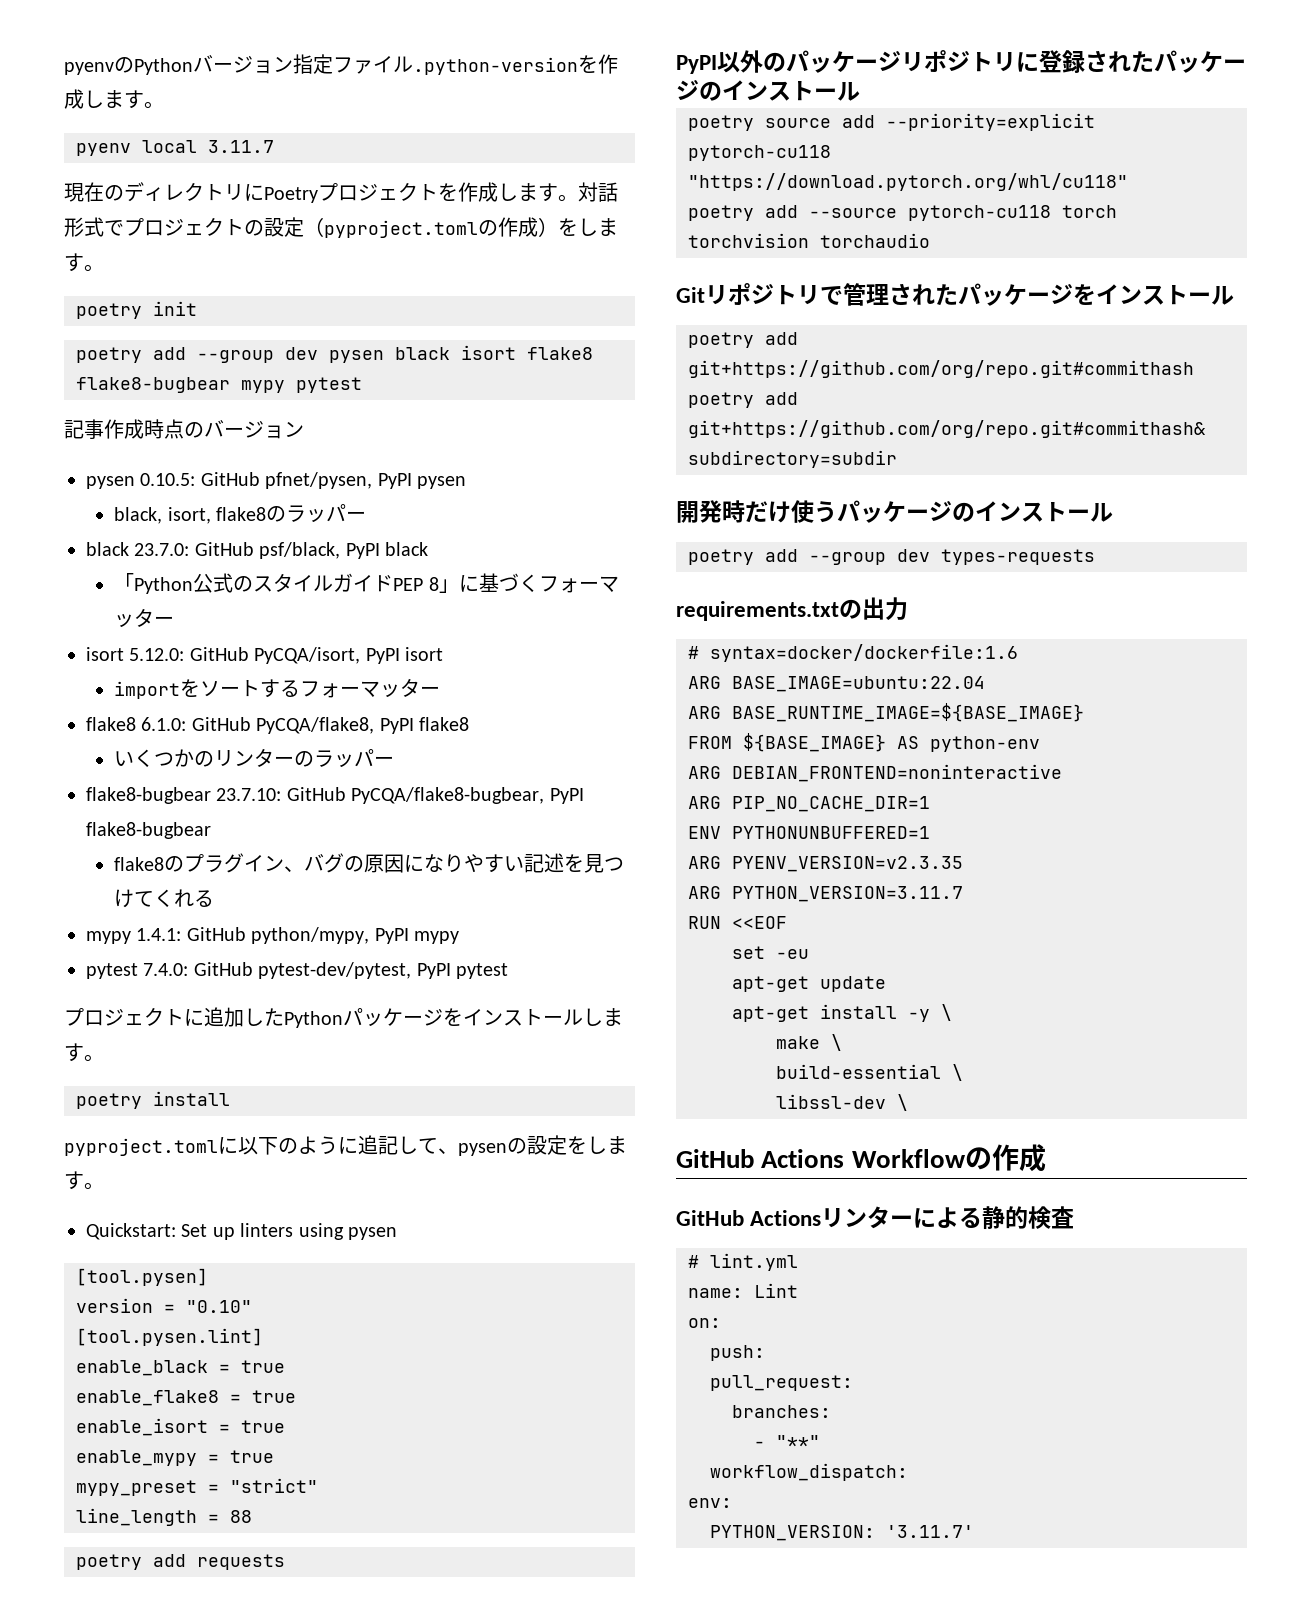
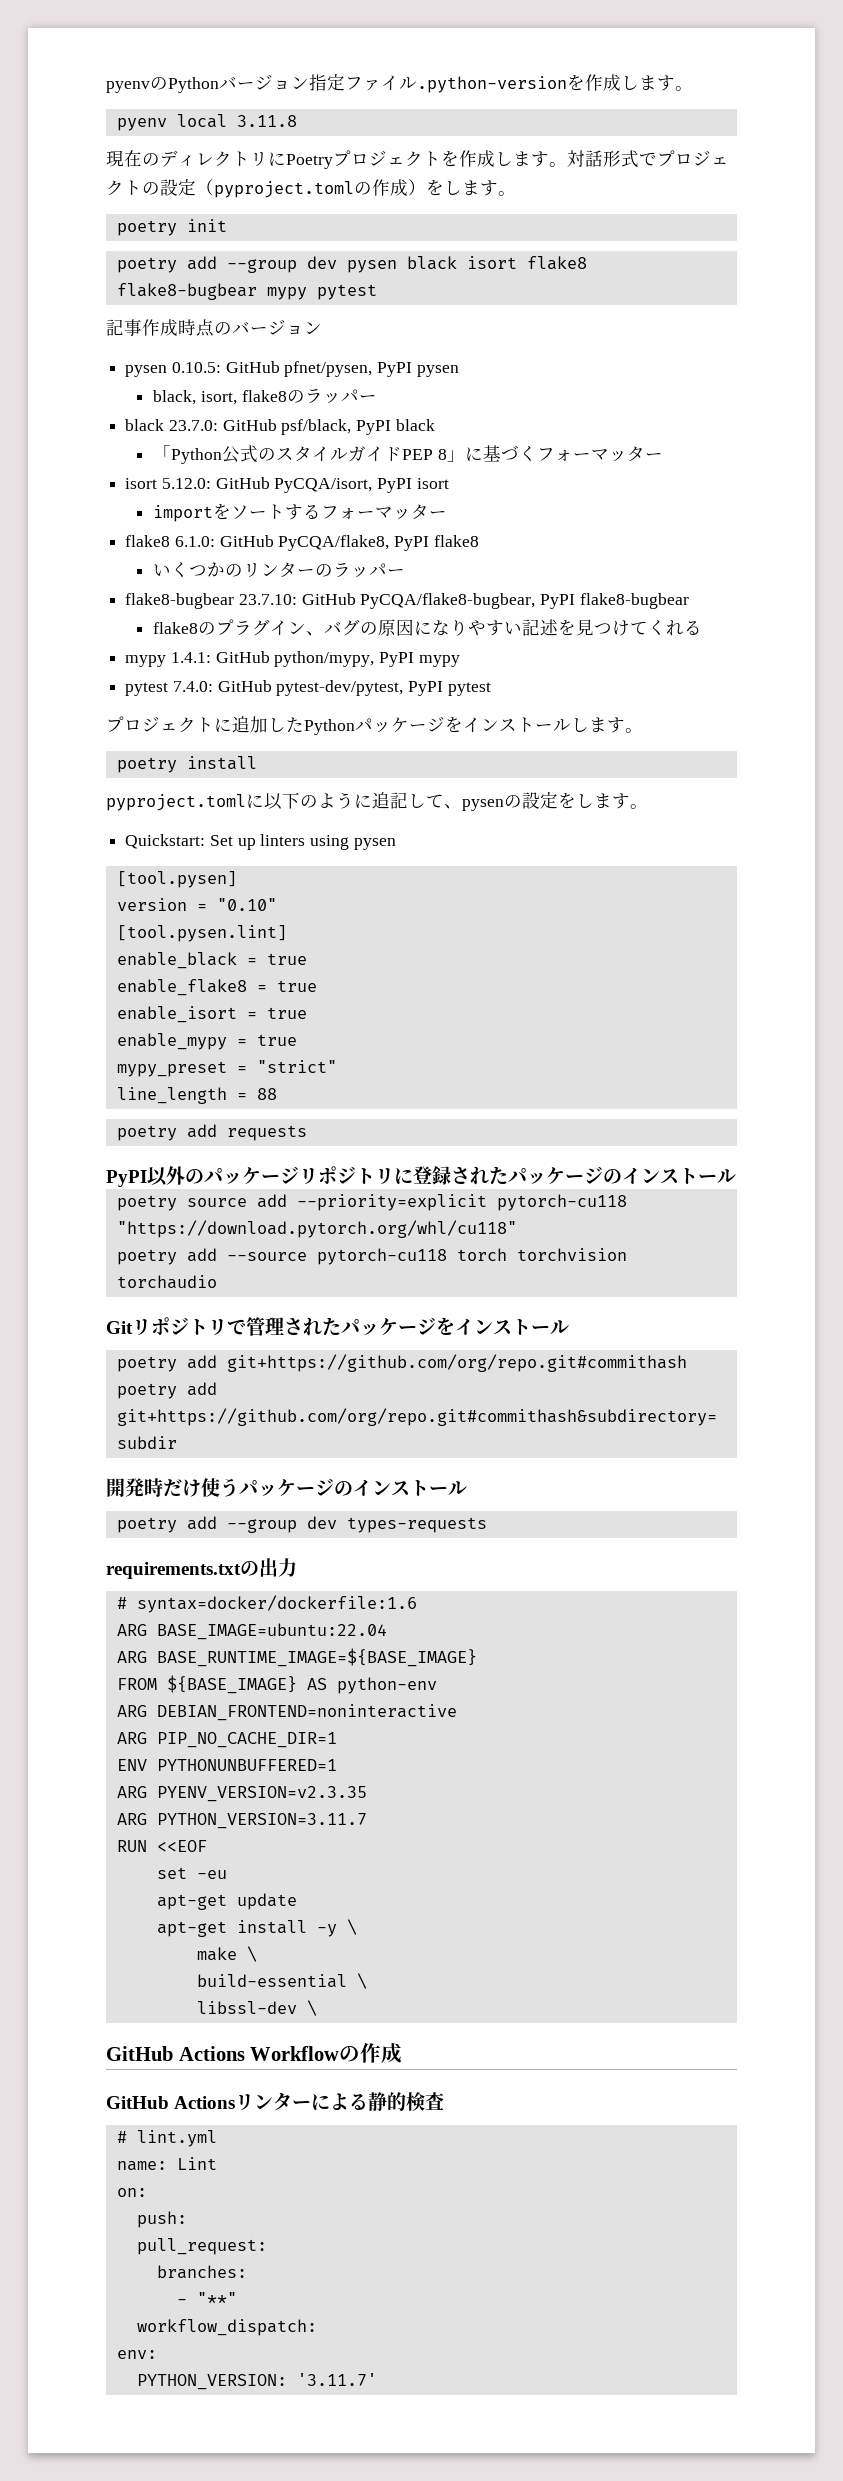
[208,140,274,153] 3.11.7 -> [236,115,297,127] 3.11.8

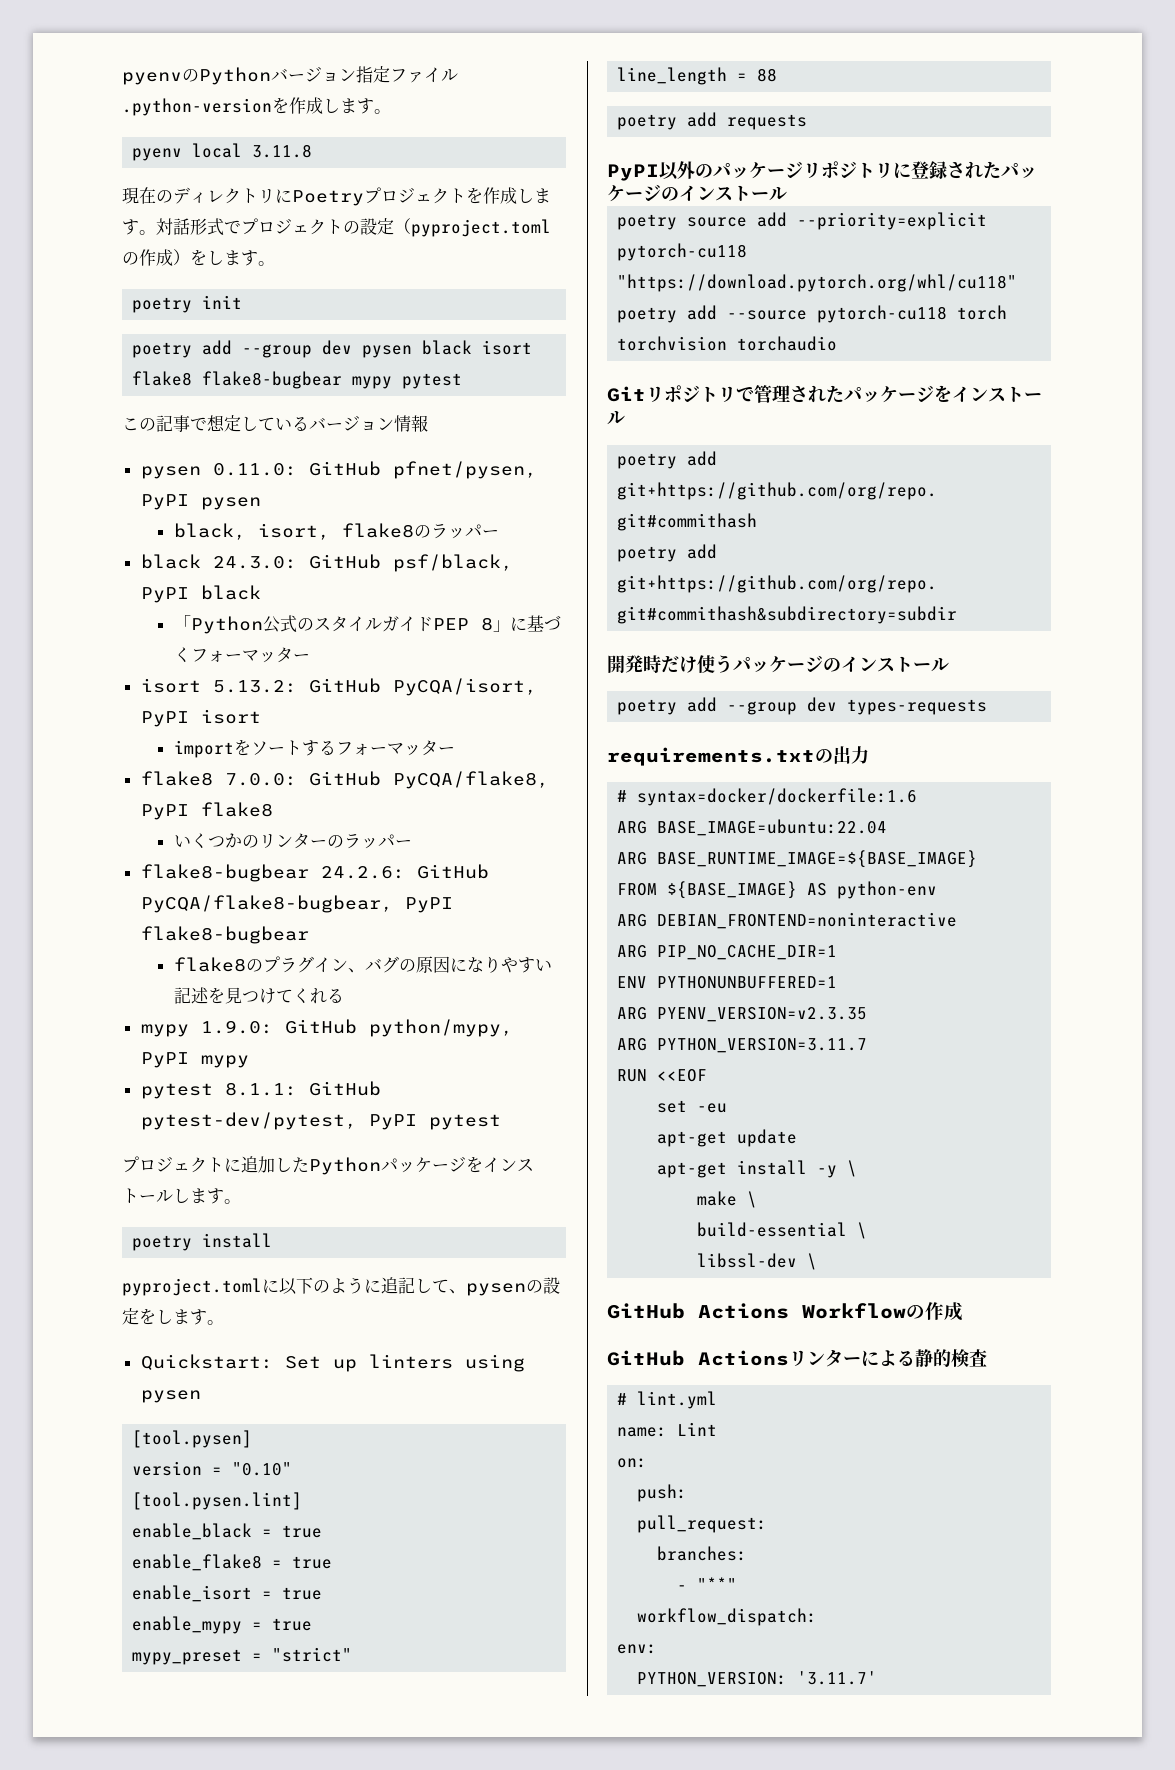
[106,319,322,337] [125,362,221,377] 記事作成時点のバージョン // pysen 0.10.5: -> [122,415,428,432] [140,463,297,479] この記事で想定しているバージョン情報 // pysen 0.11.0:
[168,420,218,431] 23.7.0: -> [212,556,297,569] 24.3.0:
[161,478,211,489] 5.12.0: -> [212,680,297,693] 5.13.2:
[174,536,215,547] 6.1.0: -> [224,773,297,786] 7.0.0:
[238,594,297,605] 23.7.10: -> [320,866,405,879] 24.2.6:
[170,652,211,663] 1.4.1: -> [200,1020,273,1034] 1.9.0:
[172,681,213,692] 7.4.0: -> [224,1082,297,1096] 8.1.1:

